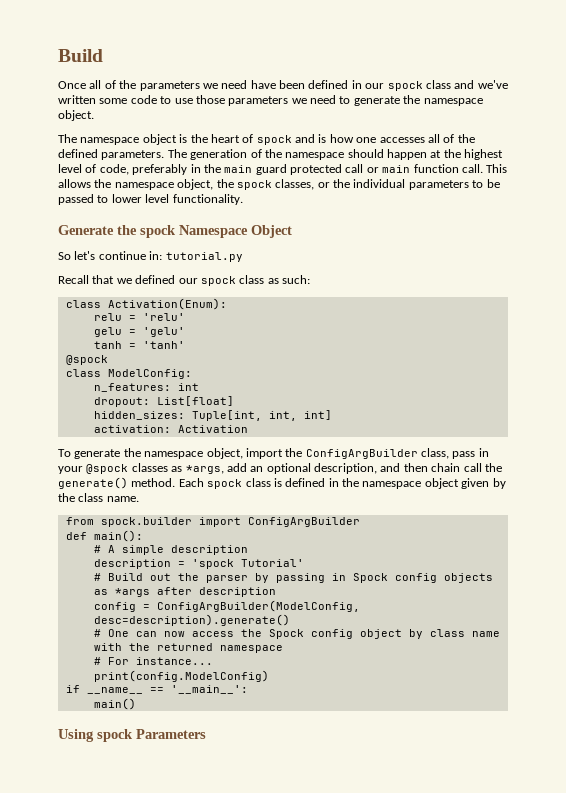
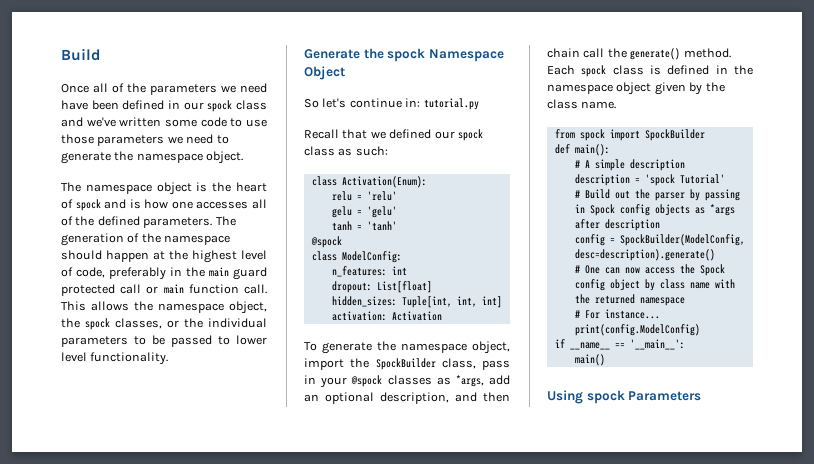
[305,449,418,459] ConfigArgBuilder -> [375,358,436,370] SpockBuilder
[100,517,360,527] spock.builder import ConfigArgBuilder -> [579,129,705,141] spock import SpockBuilder
[156,600,360,612] ConfigArgBuilder(ModelConfig, -> [619,234,745,246] SpockBuilder(ModelConfig,

